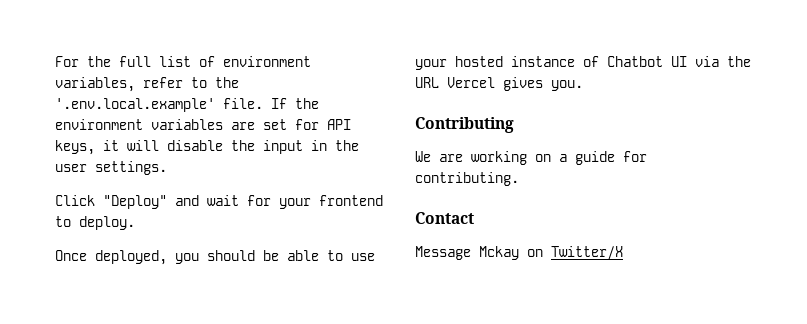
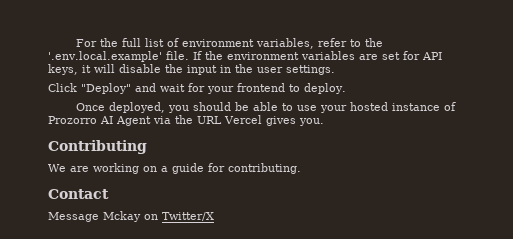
[607,56,687,67] Chatbot UI -> [48,116,151,126] Prozorro AI Agent

